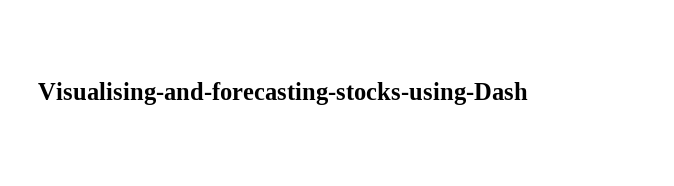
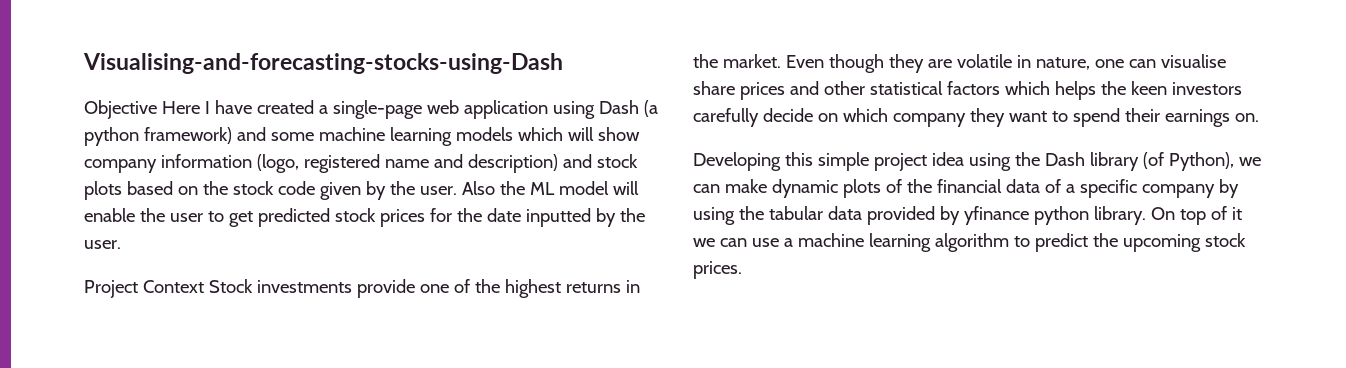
(528, 93) none -> [84,100,658,119] [84,127,640,146] [84,154,638,173] [84,181,639,200] [84,208,645,227] [84,240,121,249] [84,279,640,298] [693,54,1226,73] [693,81,1242,100] [693,108,1259,127] [693,152,1261,171] [693,179,1239,198] [693,206,1242,225] [693,233,1246,252] [693,261,742,279] // Objective Here I have created a single-page web application using Dash (a python framework) and some machine learning models which will show company information (logo, registered name and description) and stock plots based on the stock code given by the user. Also the ML model will enable the user to get predicted stock prices for the date inputted by the user. // Project Context Stock investments provide one of the highest returns in the market. Even though they are volatile in nature, one can visualise share prices and other statistical factors which helps the keen investors carefully decide on which company they want to spend their earnings on. // Developing this simple project idea using the Dash library (of Python), we can make dynamic plots of the financial data of a specific company by using the tabular data provided by yfinance python library. On top of it we can use a machine learning algorithm to predict the upcoming stock prices.

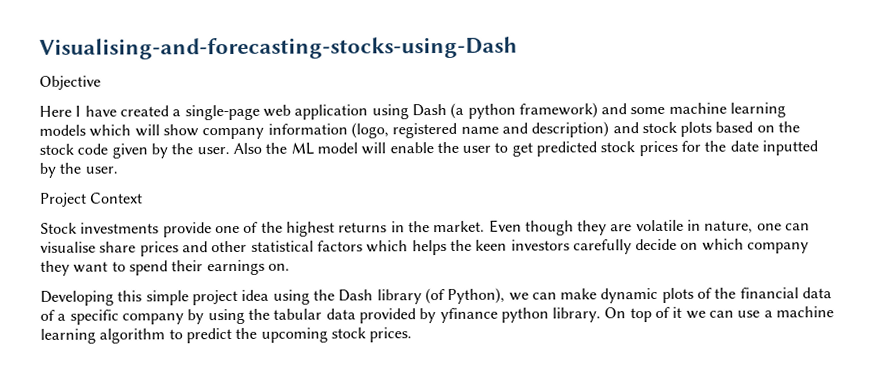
(157, 109) none -> (101, 82) //
(204, 286) none -> (144, 198) //

